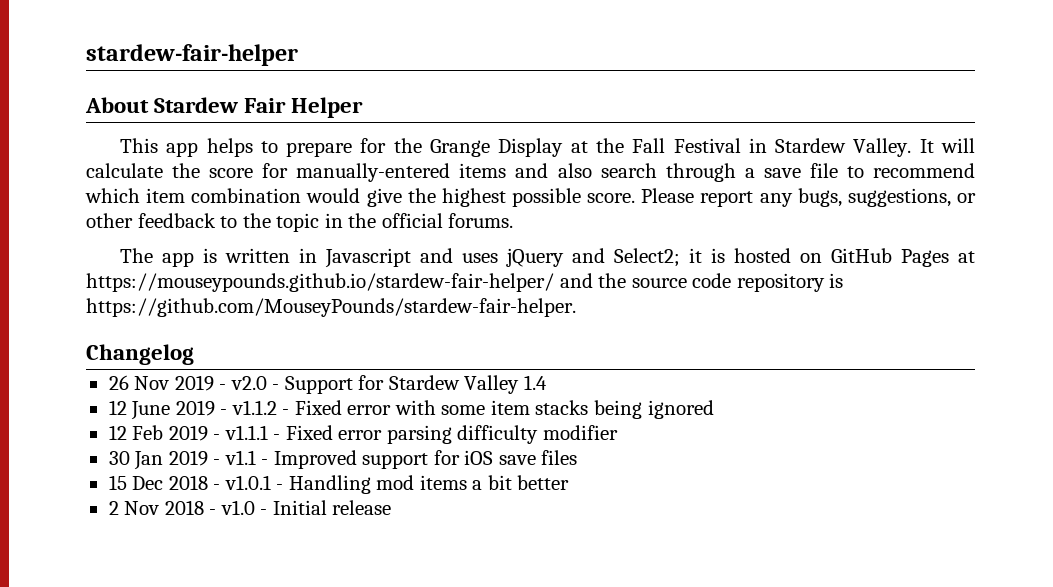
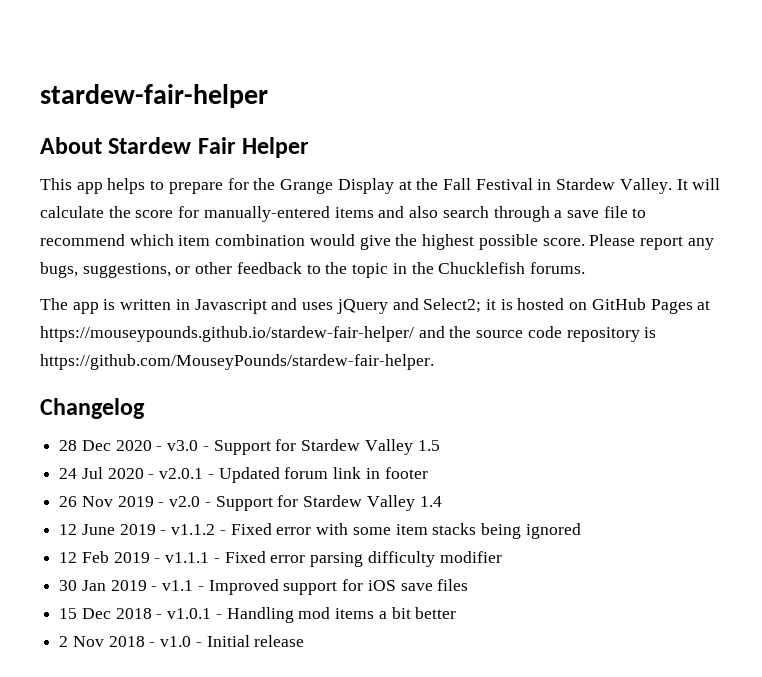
[381,213,443,228] official -> [438,262,526,274] Chucklefish
(194, 354) none -> [59,439,440,455] [59,467,428,483] // 28 Dec 2020 - v3.0 - Support for Stardew Valley 1.5 // 24 Jul 2020 - v2.0.1 - Updated forum link in footer

